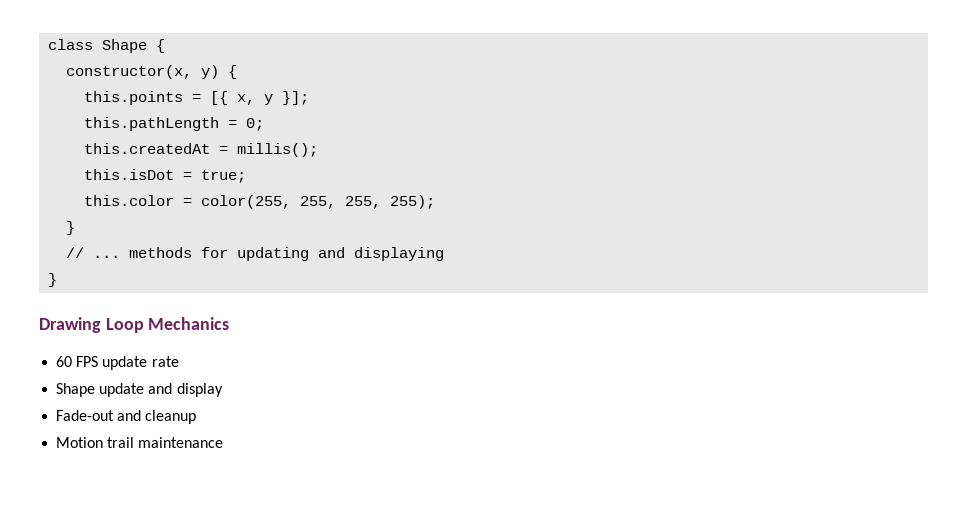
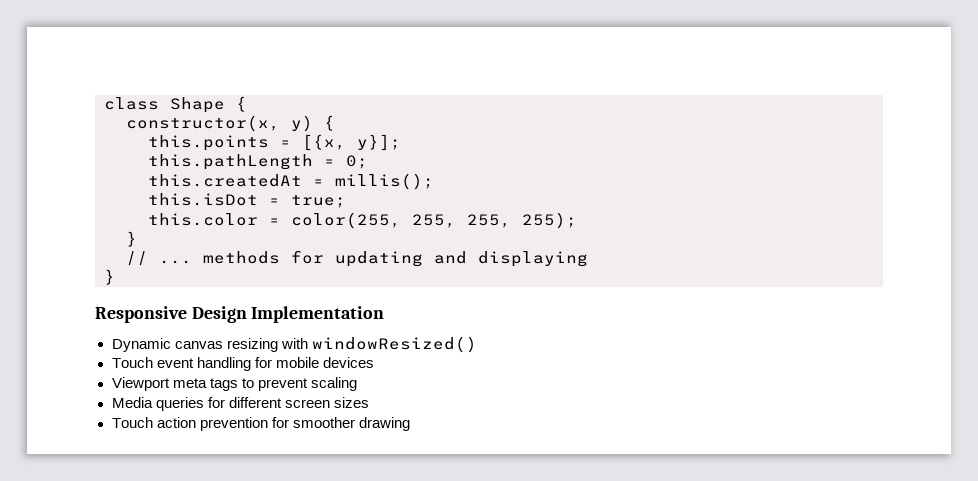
[210,91,310,105] [{ x, y }]; -> [302,134,401,151] [{x, y}];
[39,317,230,333] [56,356,179,370] [56,383,223,397] [56,410,197,424] [56,437,224,448] Drawing Loop Mechanics // 60 FPS update rate // Shape update and display // Fade-out and cleanup // Motion trail maintenance -> [95,306,385,323] [111,336,477,353] [111,357,374,371] [111,377,357,391] [111,397,369,411] [111,417,410,431] Responsive Design Implementation // Dynamic canvas resizing with windowResized() // Touch event handling for mobile devices // Viewport meta tags to prevent scaling // Media queries for different screen sizes // Touch action prevention for smoother drawing

